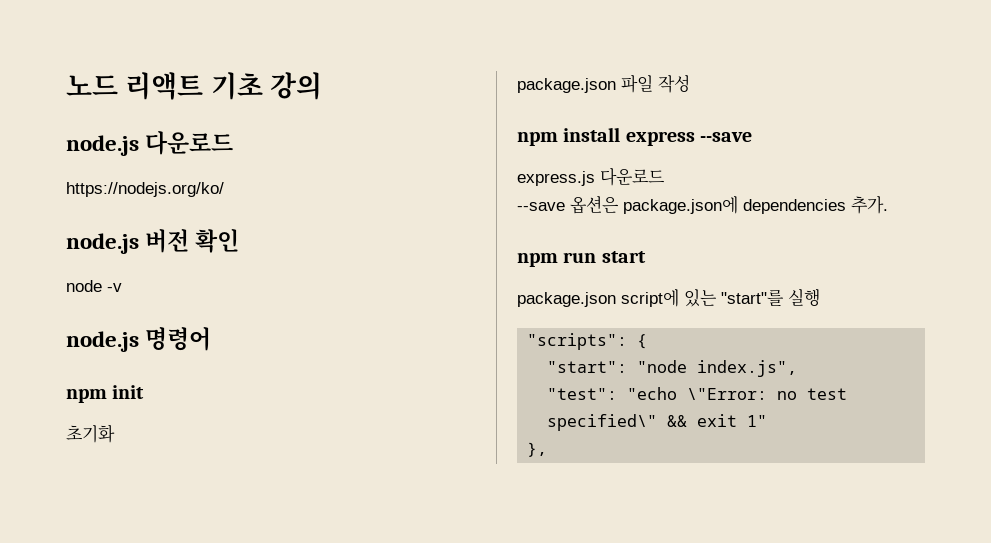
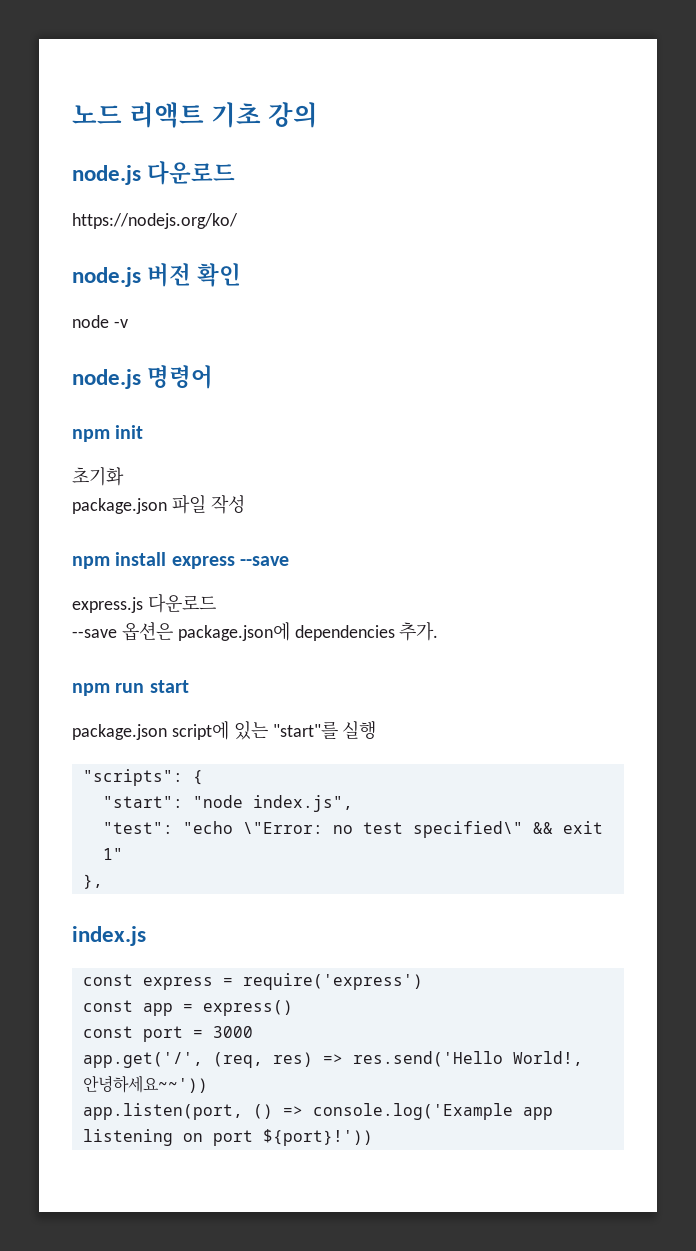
(548, 449) none -> [72,926,146,946] [82,973,423,990] [82,1000,293,1016] [82,1026,253,1042] [82,1051,583,1068] [82,1075,208,1093] [82,1103,553,1120] [82,1129,373,1146] // index.js // const express = require('express') // const app = express() // const port = 3000 // app.get('/', (req, res) => res.send('Hello World!, 안녕하세요~~')) // app.listen(port, () => console.log('Example app listening on port ${port}!'))

